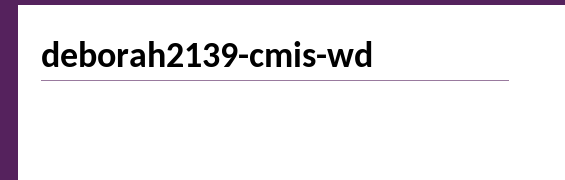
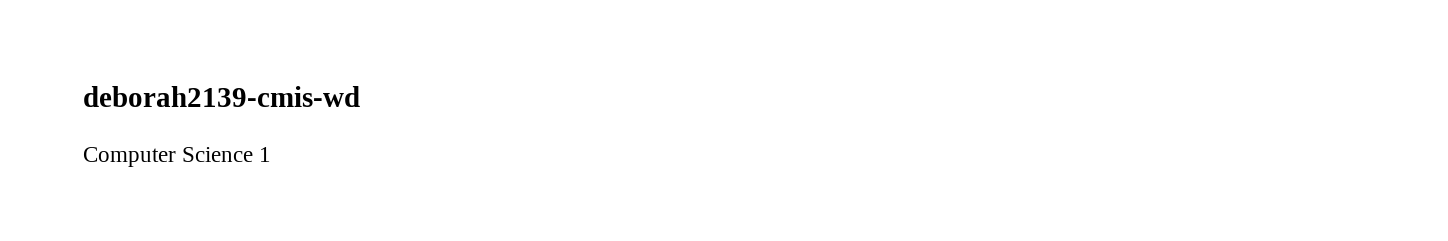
(373, 54) none -> [83,147,272,167] // Computer Science 1

